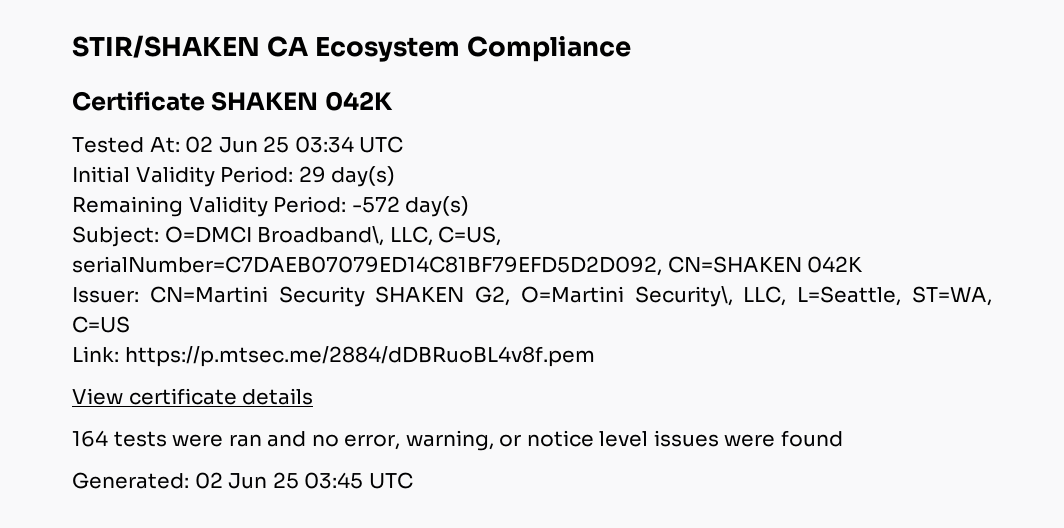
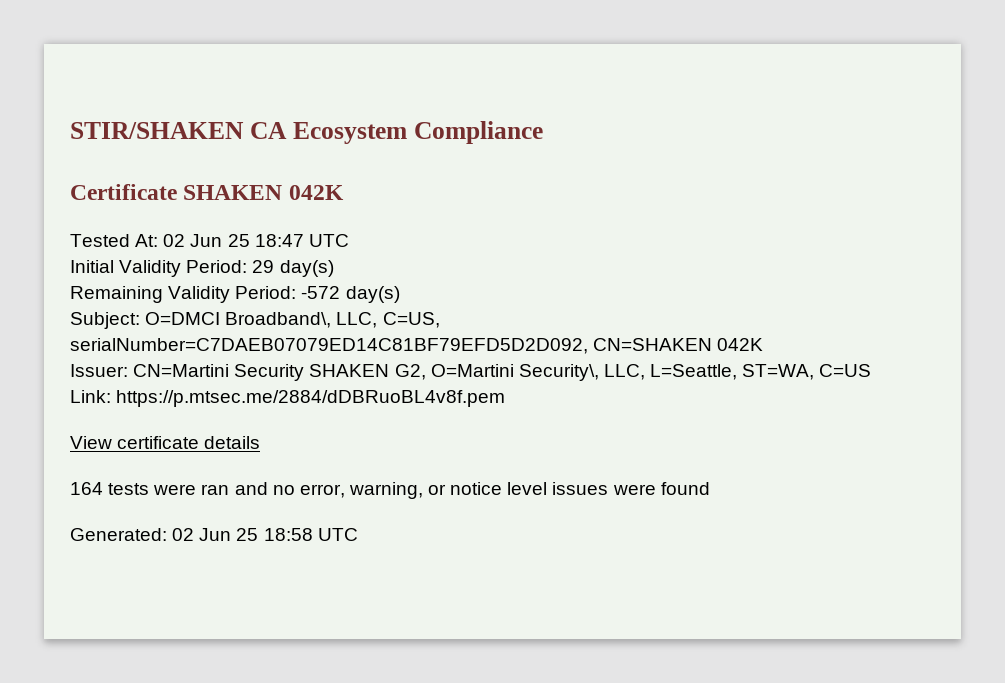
[294,136,354,153] 03:34 -> [254,234,304,247] 18:47
[304,472,364,489] 03:45 -> [263,528,313,541] 18:58

